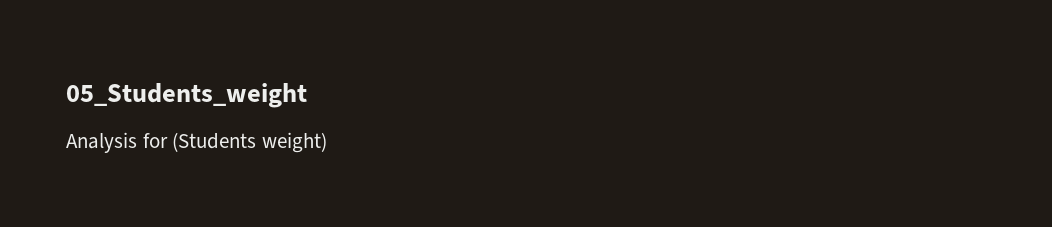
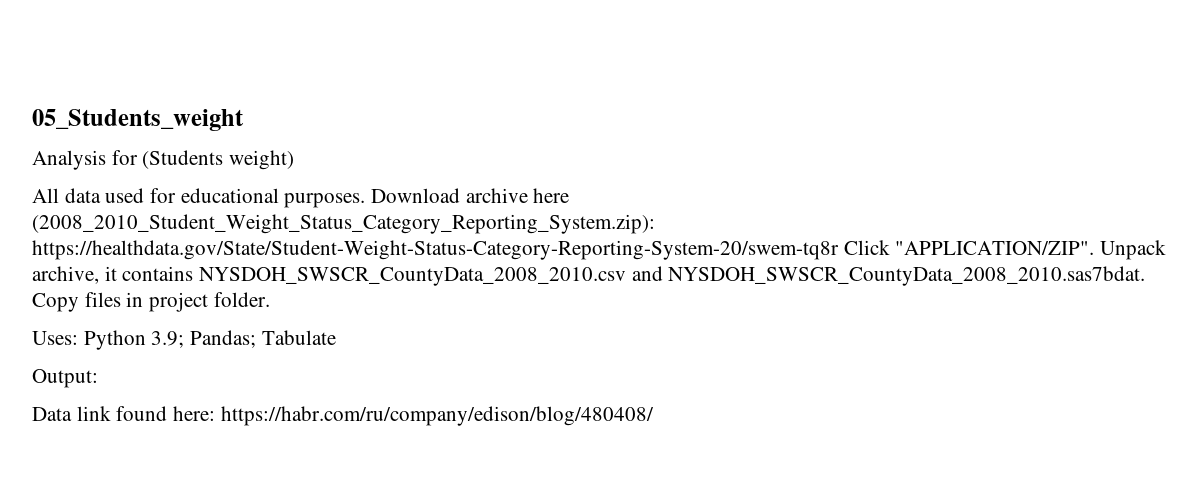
(328, 142) none -> [32,188,570,208] [32,214,655,234] [32,240,1167,260] [32,266,1146,286] [32,292,270,312] [32,330,336,350] [32,369,98,388] [32,406,654,426] // All data used for educational purposes. Download archive here (2008_2010_Student_Weight_Status_Category_Reporting_System.zip): https://healthdata.gov/State/Student-Weight-Status-Category-Reporting-System-20/swem-tq8r Click "APPLICATION/ZIP". Unpack archive, it contains NYSDOH_SWSCR_CountyData_2008_2010.csv and NYSDOH_SWSCR_CountyData_2008_2010.sas7bdat. Copy files in project folder. // Uses: Python 3.9; Pandas; Tabulate // Output: // Data link found here: https://habr.com/ru/company/edison/blog/480408/

